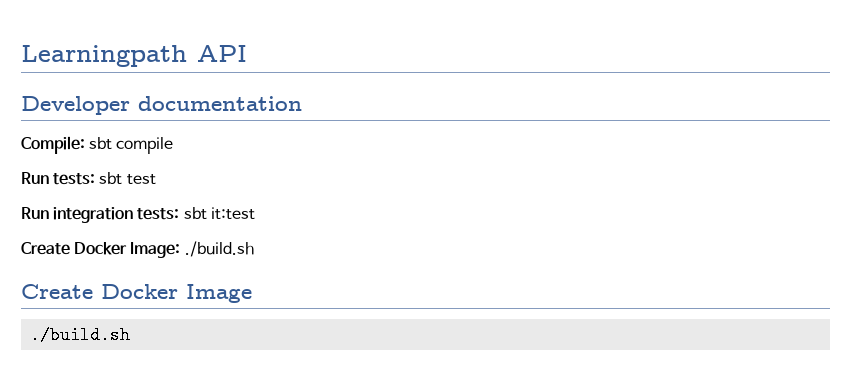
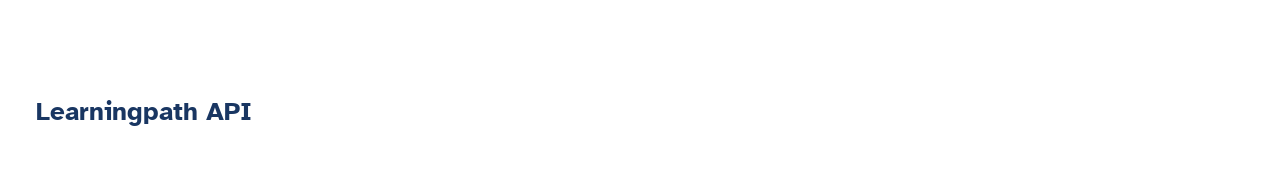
[21,96,302,115] [21,136,174,154] [21,172,156,185] [21,207,255,223] [21,241,254,258] [21,284,252,303] [30,326,131,344] // Developer documentation // Compile: sbt compile // Run tests: sbt test // Run integration tests: sbt it:test // Create Docker Image: ./build.sh // Create Docker Image // ./build.sh -> (252, 111) none

